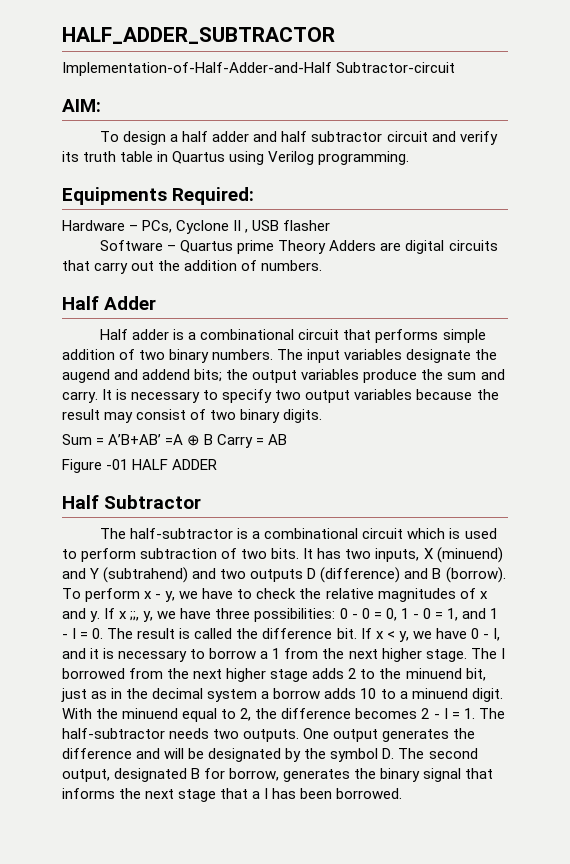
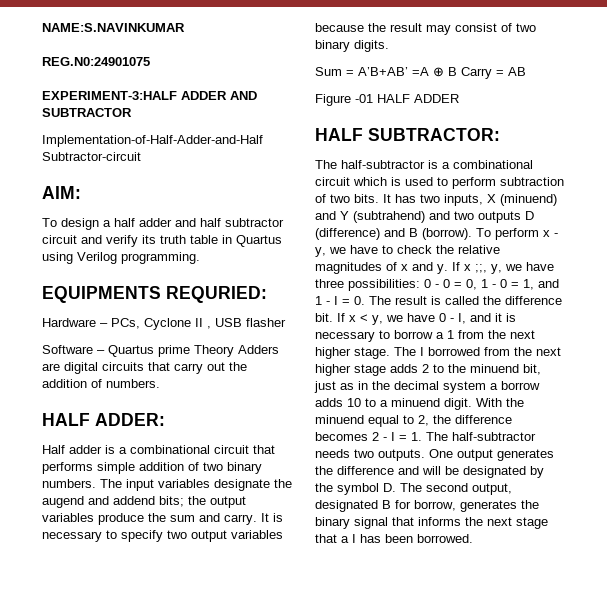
[62,27,335,44] HALF_ADDER_SUBTRACTOR -> [42,23,185,32] [42,57,150,66] [42,91,257,100] [42,108,132,117] NAME:S.NAVINKUMAR // REG.N0:24901075 // EXPERIMENT-3:HALF ADDER AND SUBTRACTOR
[62,187,255,205] Equipments Required: -> [42,286,267,303] EQUIPMENTS REQURIED:
[62,296,157,310] Half Adder -> [42,413,165,426] HALF ADDER:
[62,495,202,509] Half Subtractor -> [315,128,500,141] HALF SUBTRACTOR:

